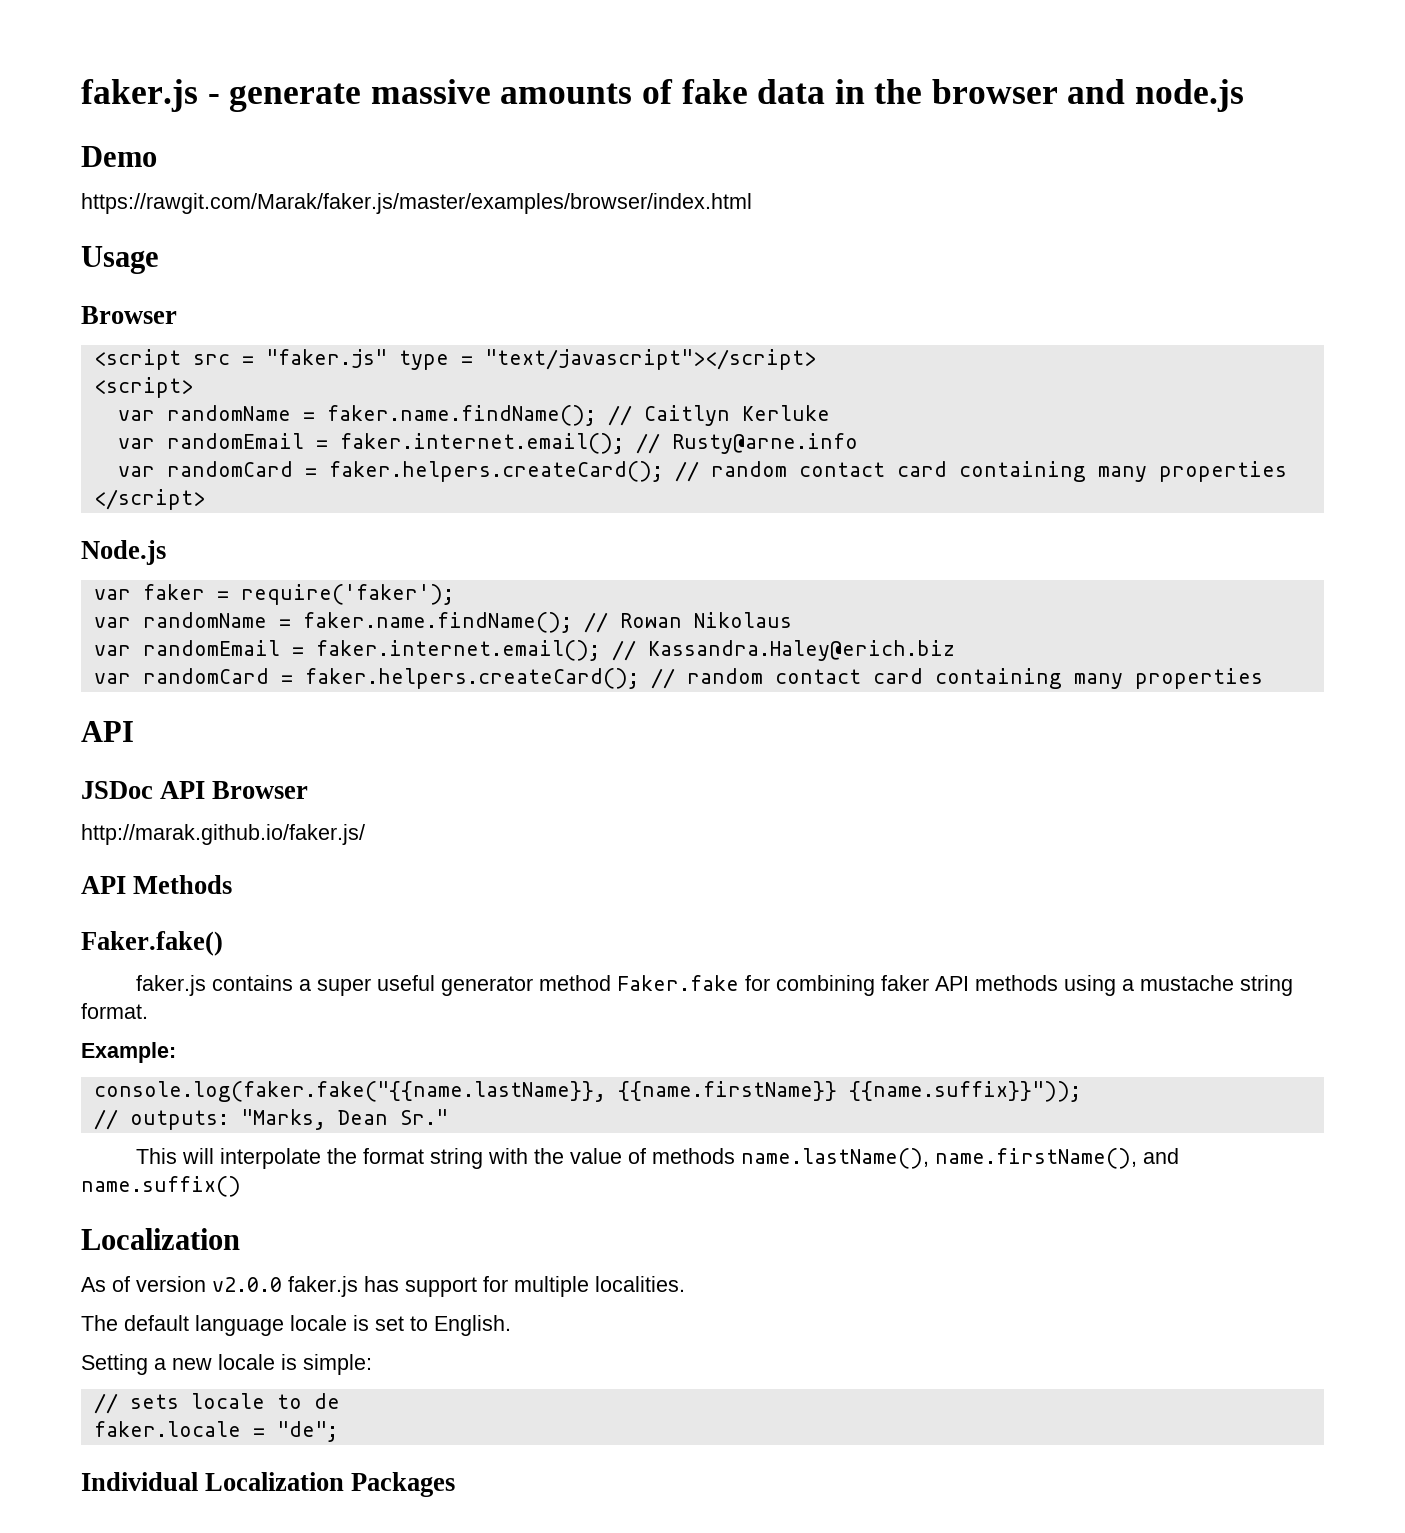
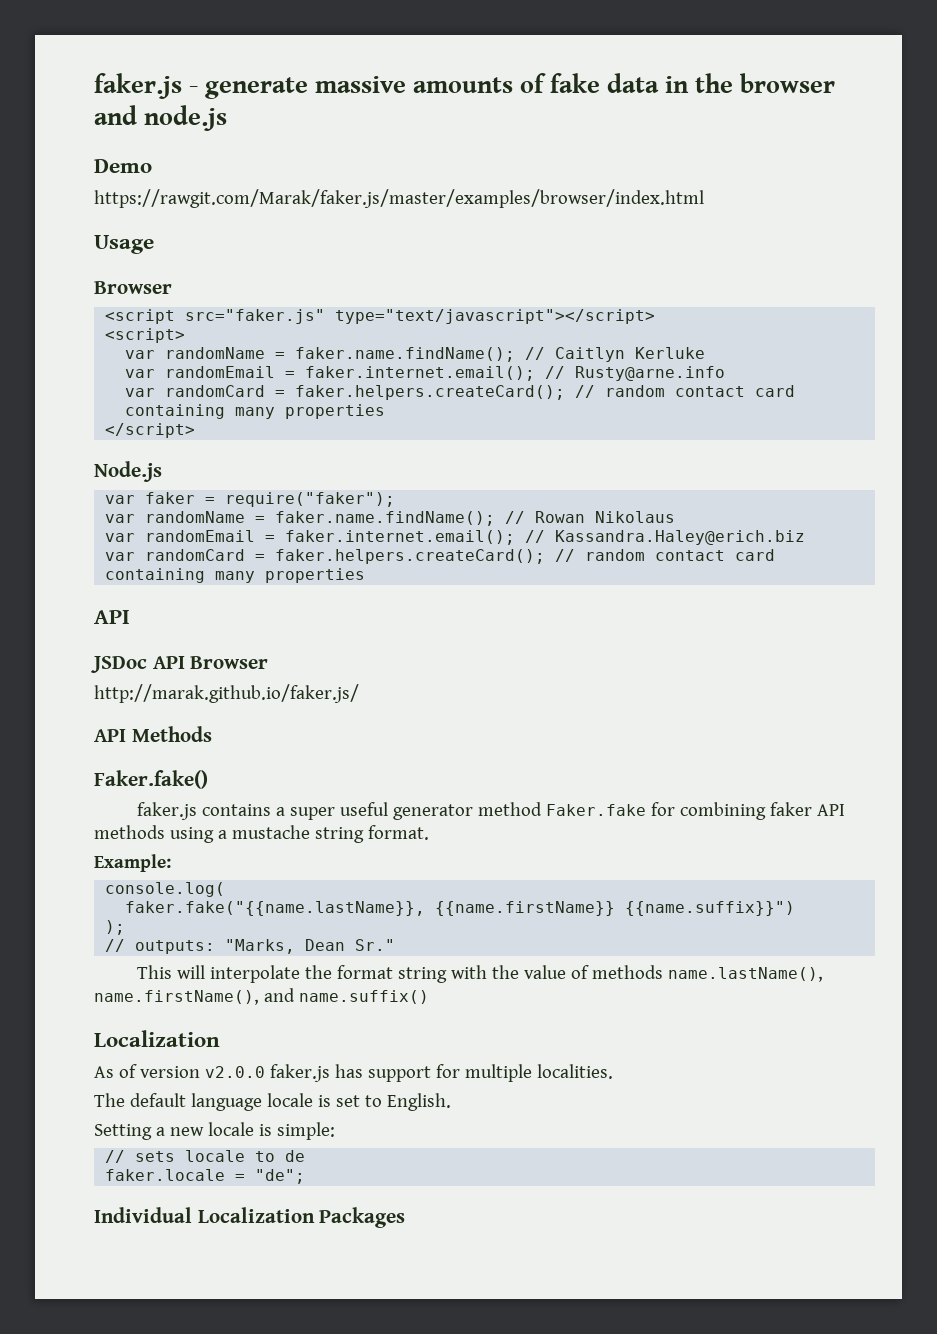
[192,349,816,370] src = "faker.js" type = "text/javascript"></script> -> [185,309,656,324] src="faker.js" type="text/javascript"></script>
[240,584,454,605] require('faker'); -> [225,492,396,507] require("faker");
[93,1081,1081,1102] console.log(faker.fake("{{name.lastName}}, {{name.firstName}} {{name.suffix}}")); -> [105,882,226,897] [125,901,796,916] [105,920,126,935] console.log( // faker.fake("{{name.lastName}}, {{name.firstName}} {{name.suffix}}") // );

